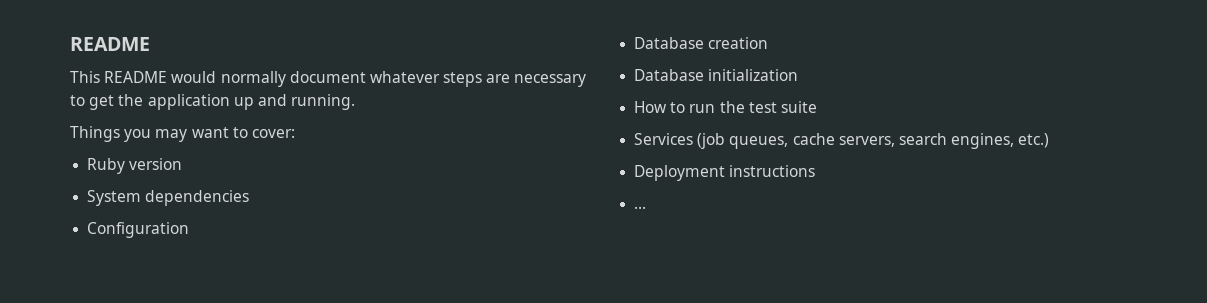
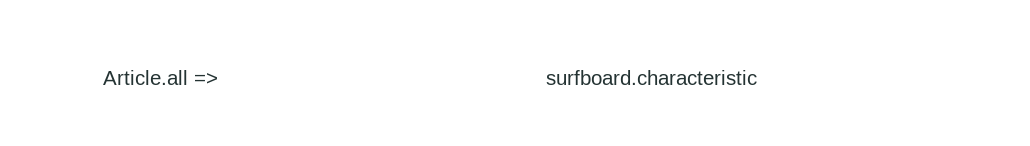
[70,37,150,51] [70,71,587,87] [70,94,356,110] [70,126,295,142] [87,158,183,174] [87,190,250,206] [87,222,190,238] [634,37,769,49] [634,69,799,81] [634,101,817,113] [634,133,1050,149] [634,165,816,181] [634,206,647,209] README // This README would normally document whatever steps are necessary to get the application up and running. // Things you may want to cover: // Ruby version // System dependencies // Configuration // Database creation // Database initialization // How to run the test suite // Services (job queues, cache servers, search engines, etc.) // Deployment instructions // ... -> [103,70,218,85] [546,70,757,85] Article.all => // surfboard.characteristic

